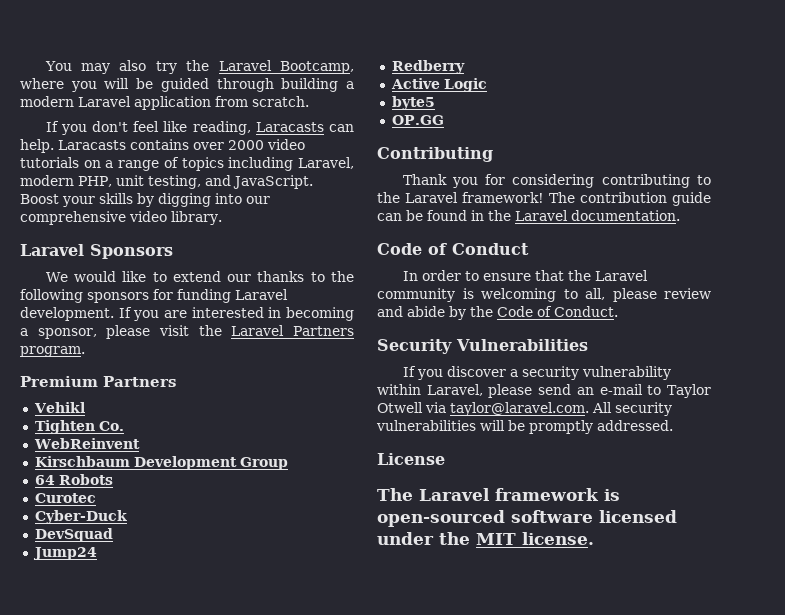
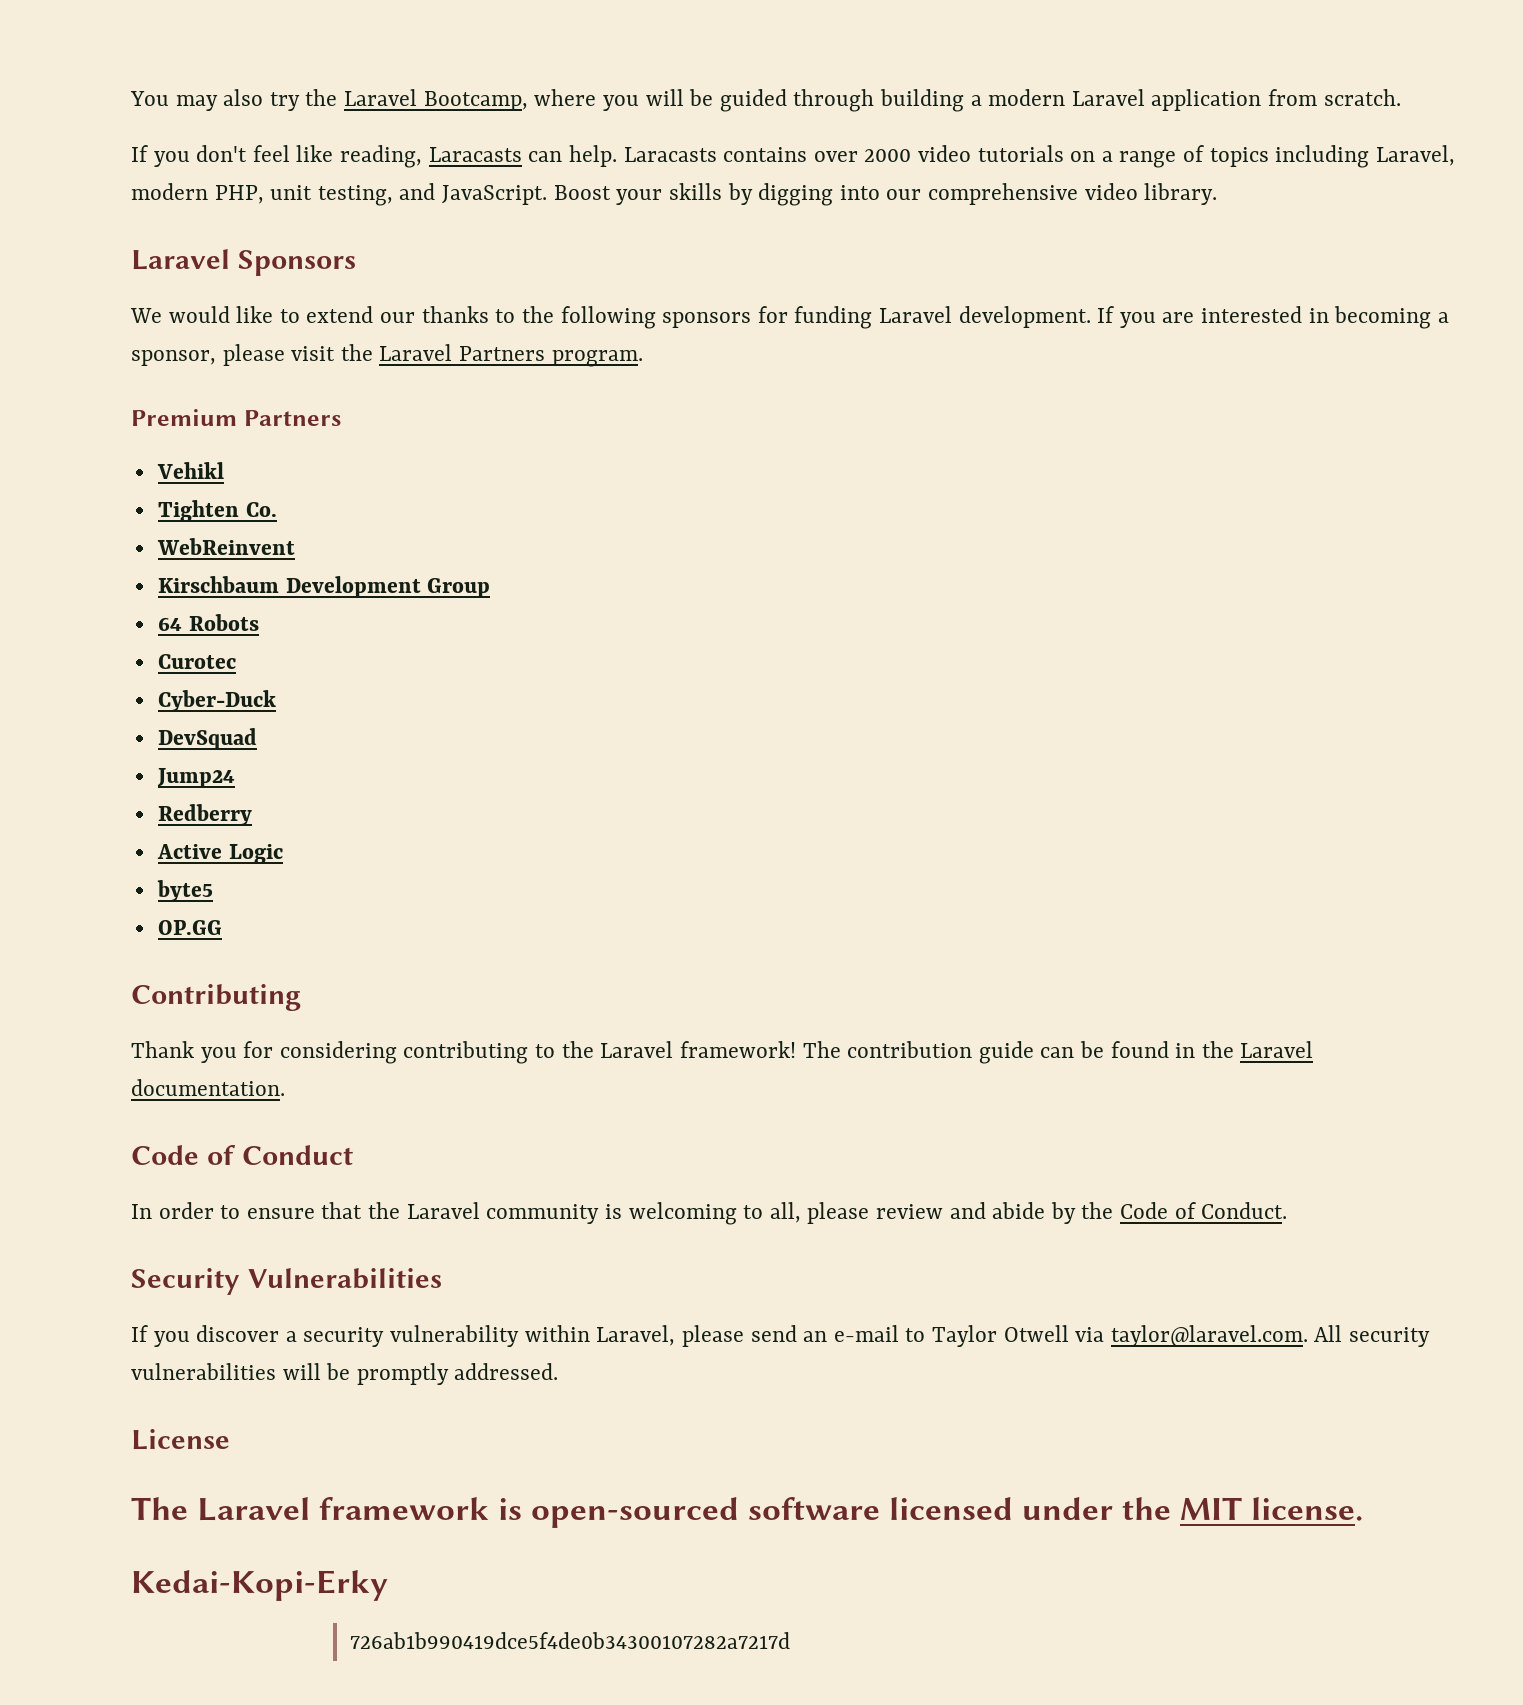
(594, 538) none -> [131,1570,388,1601] [350,1632,791,1649] // Kedai-Kopi-Erky // 726ab1b990419dce5f4de0b34300107282a7217d

